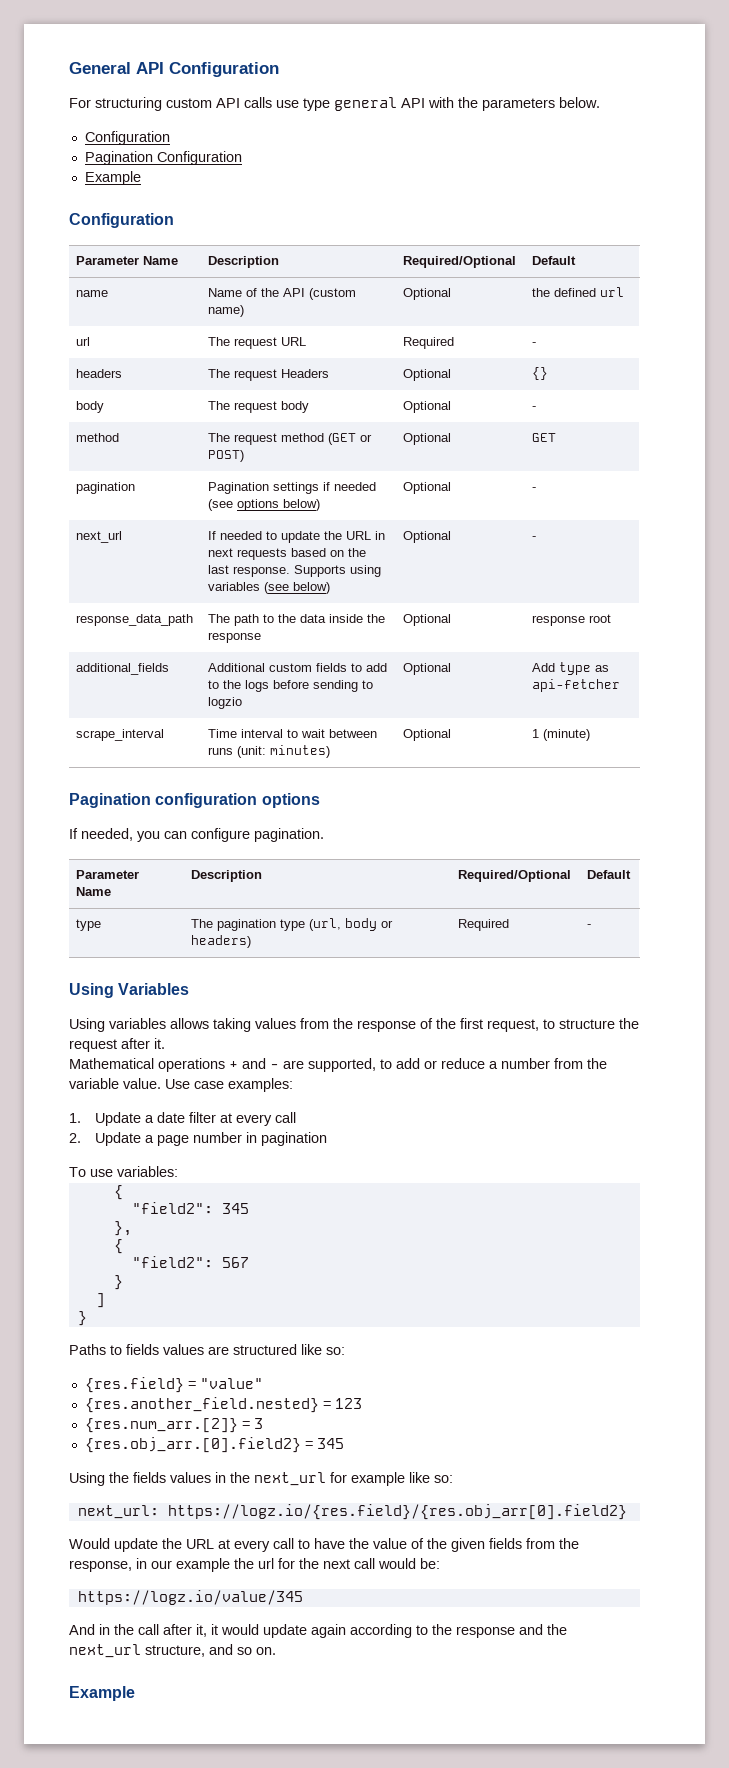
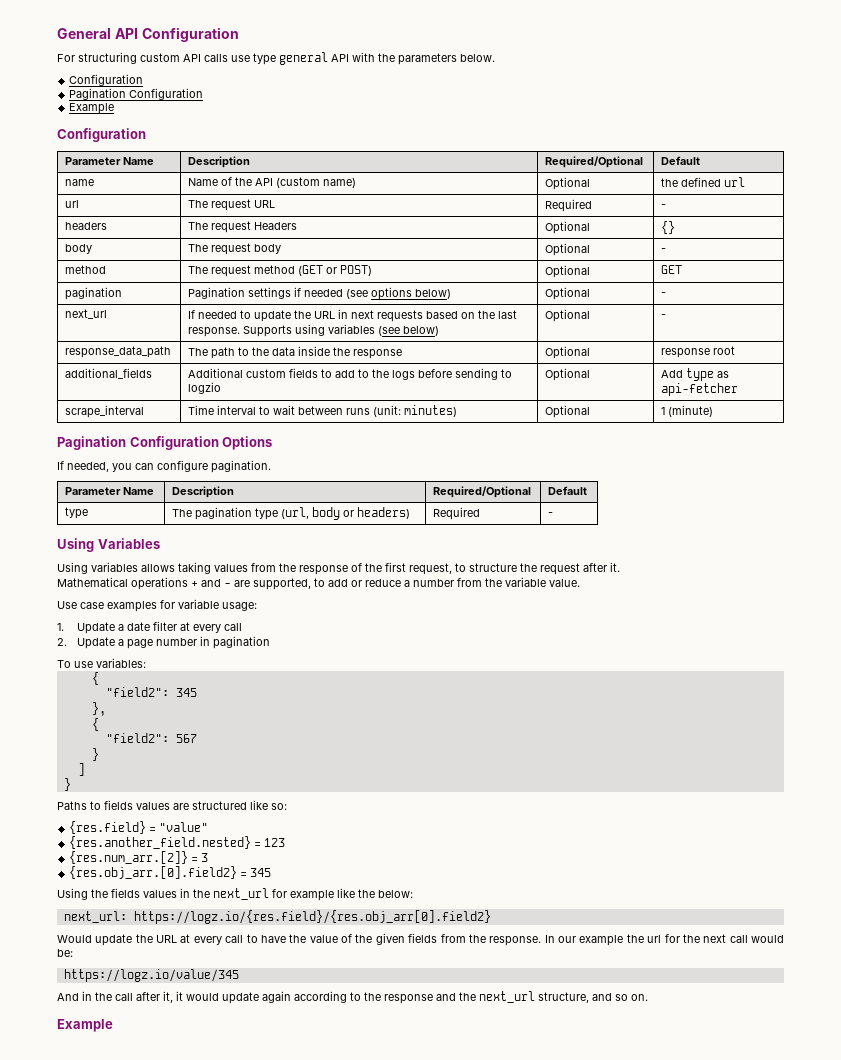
[155,793,320,808] configuration options -> [129,436,273,450] Configuration Options
(161, 1083) none -> (580, 583) //
[228,1078,293,1092] examples: -> [107,599,257,612] examples for variable usage:
[434,1475,453,1483] so: -> [358,889,413,898] the below:
[69,1558,147,1572] response, in -> [489,935,555,946] response. In

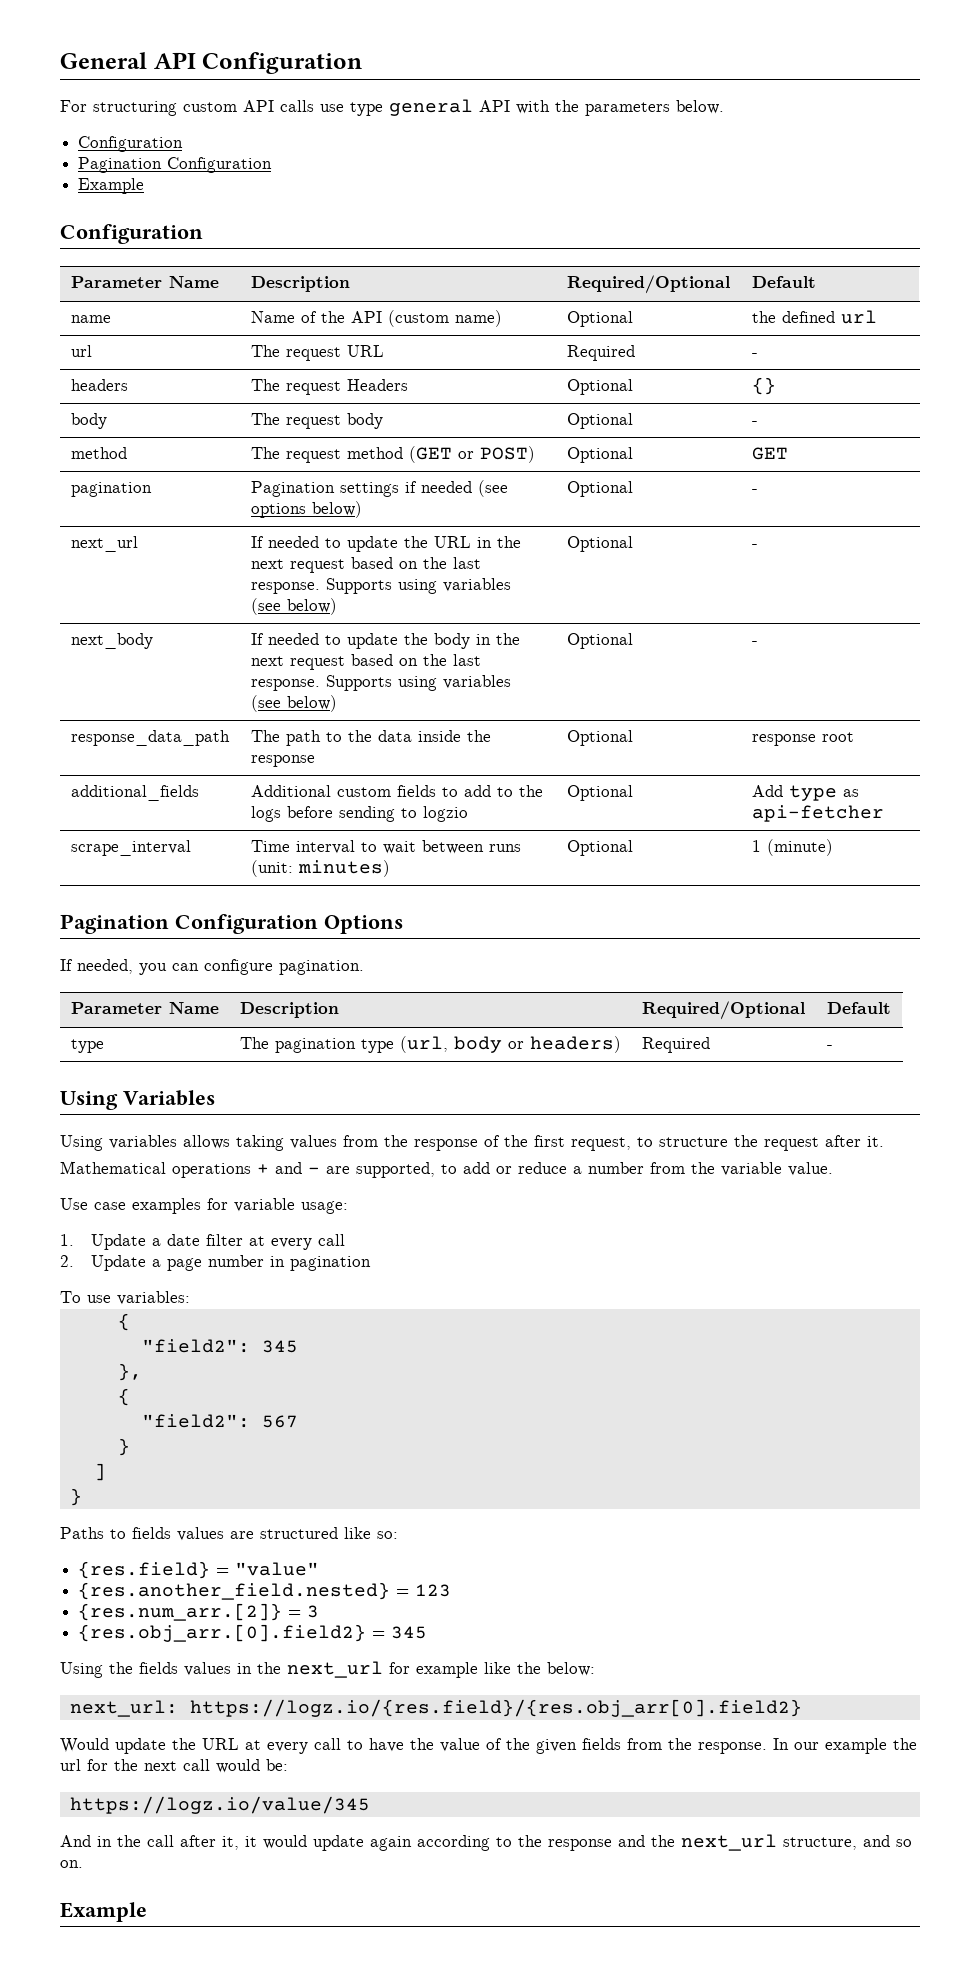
[351,310,424,322] next requests -> [496,536,521,548] [250,557,481,573] [250,578,511,594] [250,598,337,615] [566,536,633,552] [751,544,758,548] [70,633,153,649] [250,633,520,649] [250,656,345,670] the next request based on the last response. Supports using variables (see below) | Optional | - // next_body | If needed to update the body in the next request

